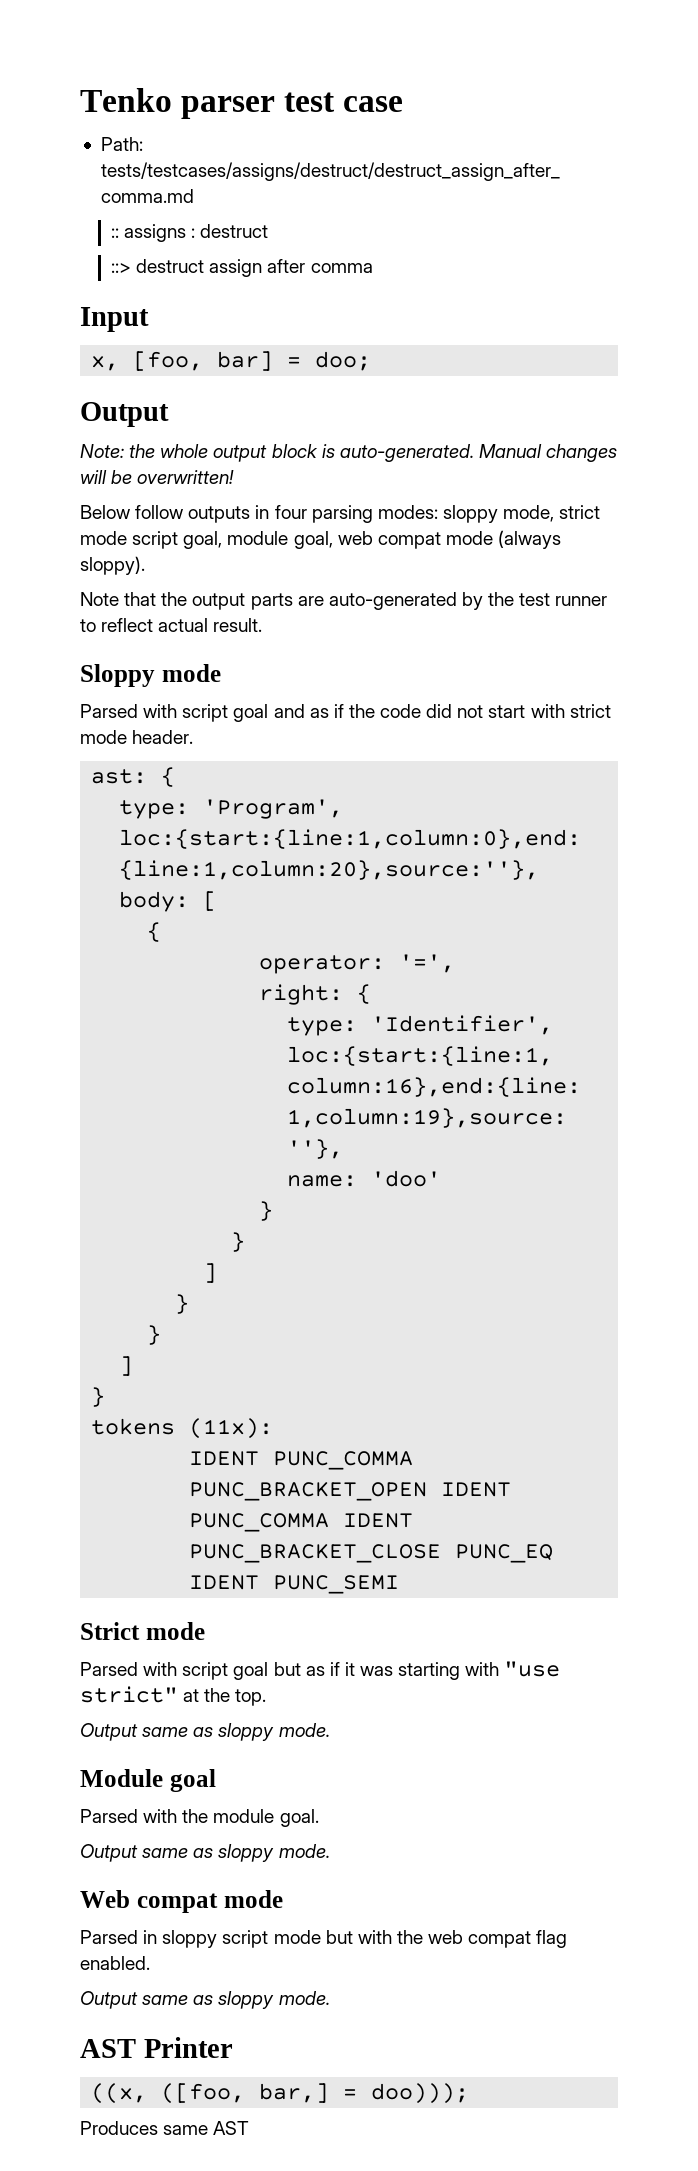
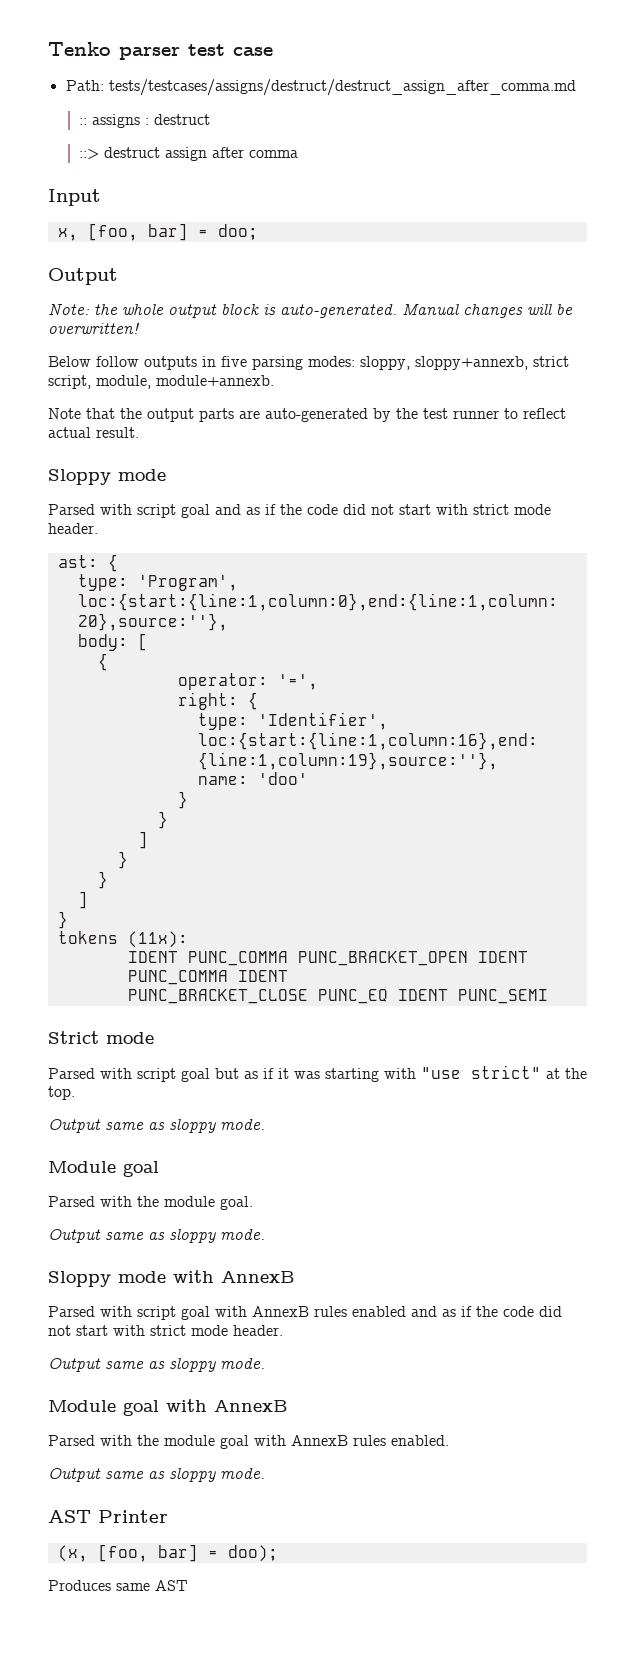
[274,505,307,519] four -> [221,356,247,367] five
[442,505,601,523] [80,530,562,549] [80,556,145,575] sloppy mode, strict mode script goal, module goal, web compat mode (always sloppy). -> [360,356,569,370] [48,375,274,389] sloppy, sloppy+annexb, strict script, module, module+annexb.
[80,1890,283,1913] [80,1930,568,1948] Web compat mode // Parsed in sloppy script mode but with the web compat flag -> [48,1270,295,1287] [48,1306,562,1320] [48,1325,283,1336] [48,1358,265,1372] [48,1399,288,1416] [48,1435,386,1449] Sloppy mode with AnnexB // Parsed with script goal with AnnexB rules enabled and as if the code did not start with strict mode header. // Output same as sloppy mode. // Module goal with AnnexB // Parsed with the module goal with AnnexB rules
[91,2083,470,2104] ((x, ([foo, bar,] = doo))); -> [57,1544,278,1562] (x, [foo, bar] = doo);

